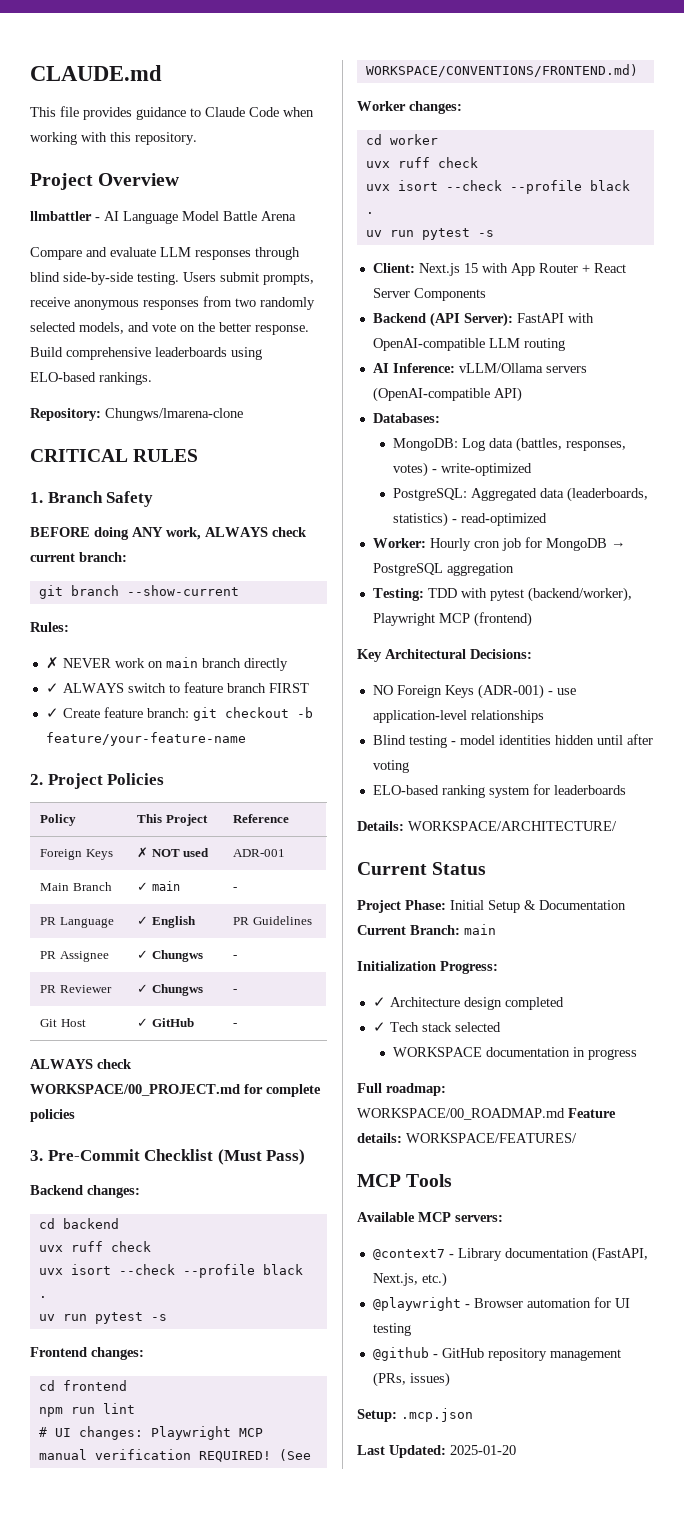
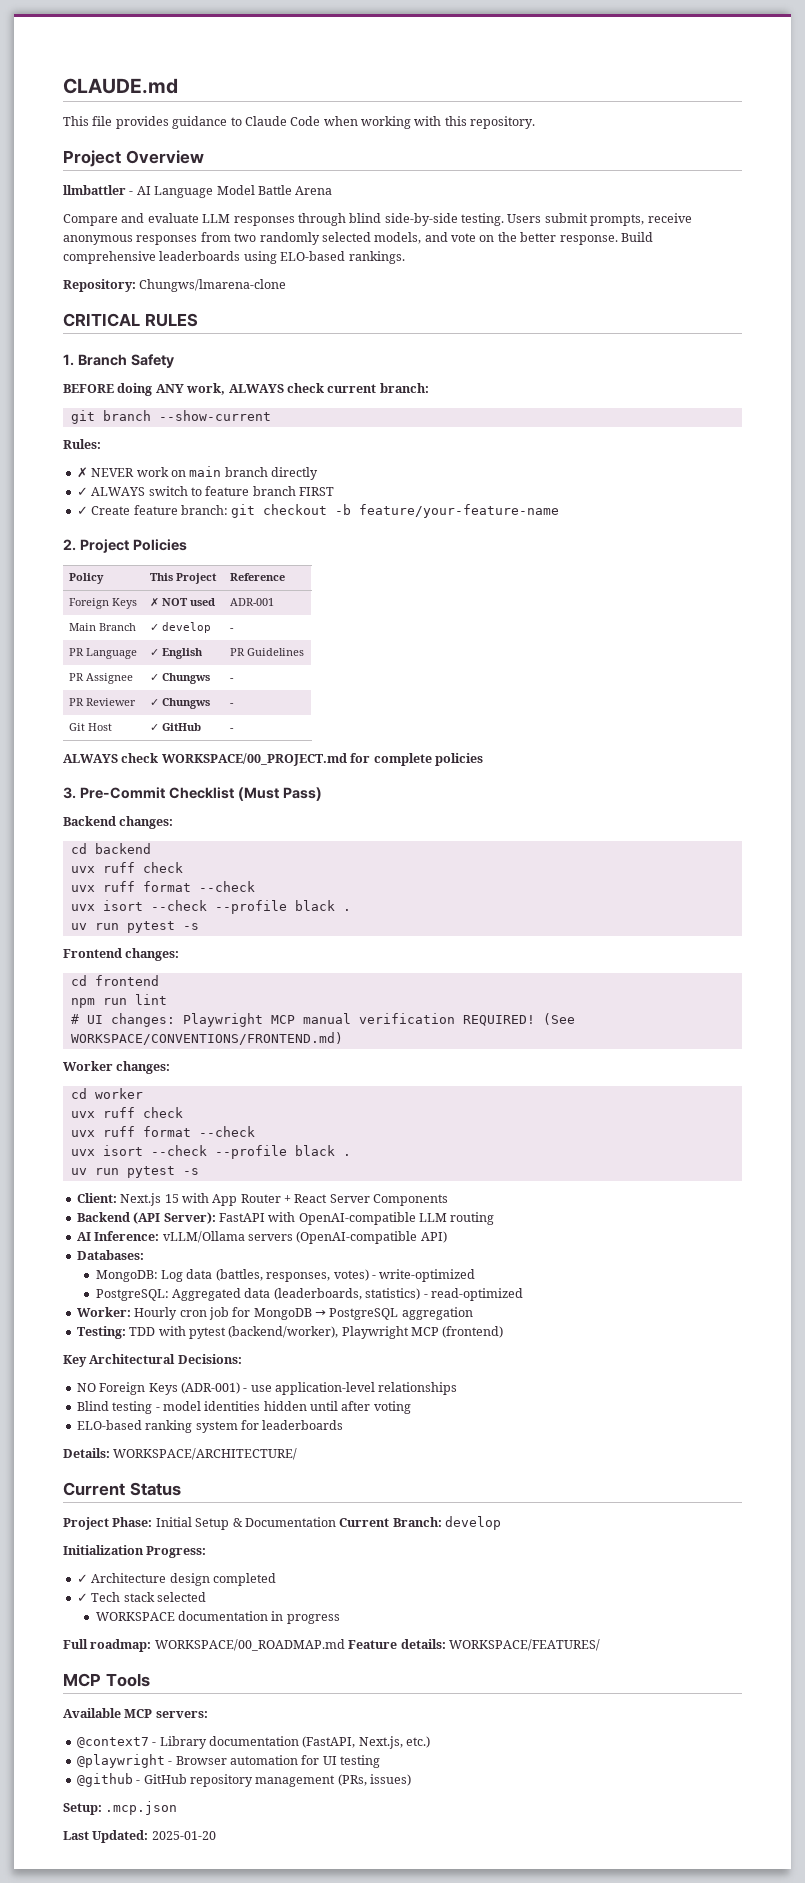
[151,881,180,891] main -> [161,622,211,633] develop
(151, 1246) none -> [70,881,255,892] // uvx ruff format --check
(478, 162) none -> [70,1126,255,1137] // uvx ruff format --check
[464,924,496,935] main -> [445,1516,501,1530] develop

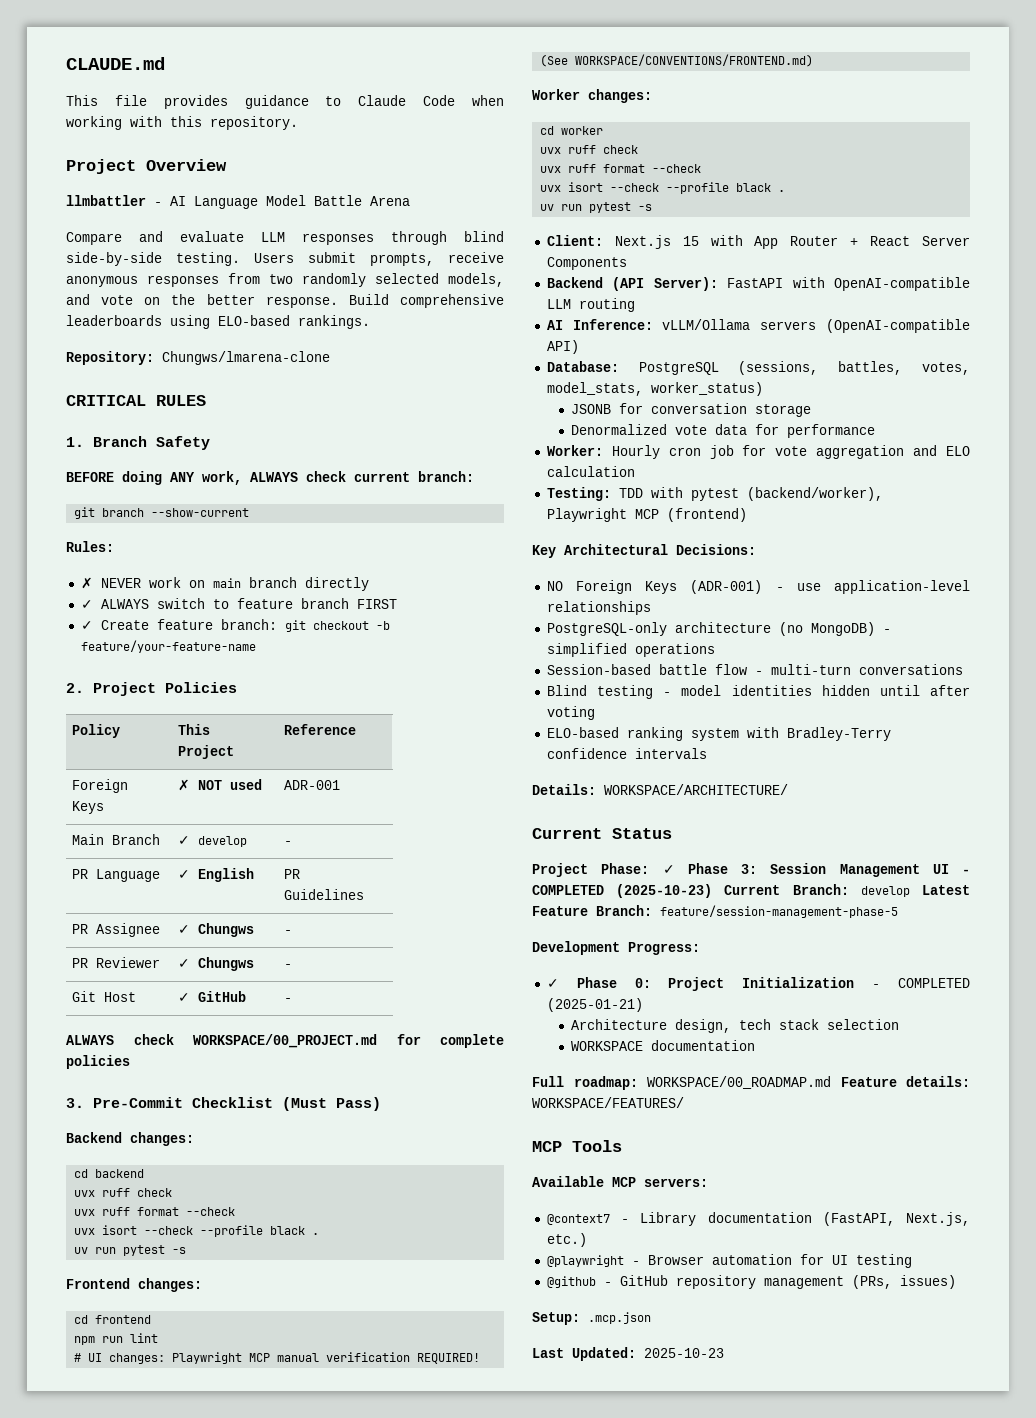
[76,1250,144,1260] [95,1269,476,1282] [95,1288,523,1301] Databases: // MongoDB: Log data (battles, responses, votes) - write-optimized // PostgreSQL: Aggregated data (leaderboards, statistics) - read-optimized -> [546,361,970,375] [546,382,763,396] [570,403,811,417] [570,424,875,438] Database: PostgreSQL (sessions, battles, votes, model_stats, worker_status) // JSONB for conversation storage // Denormalized vote data for performance
[253,1307,473,1320] MongoDB → PostgreSQL aggregation -> [775,445,970,459] [546,466,635,477] vote aggregation and ELO calculation
(458, 1388) none -> [546,622,891,636] [546,643,715,657] [546,664,963,675] // PostgreSQL-only architecture (no MongoDB) - simplified operations // Session-based battle flow - multi-turn conversations
[240,1420,344,1430] for leaderboards -> [746,727,891,741] [546,748,707,759] with Bradley-Terry confidence intervals
[155,1516,501,1530] [63,1545,207,1558] [76,1573,276,1586] [76,1592,206,1602] Initial Setup & Documentation Current Branch: develop // Initialization Progress: // ✓ Architecture design completed // ✓ Tech stack selected -> [662,863,970,877] [532,884,970,898] [532,905,898,918] [532,941,700,955] [546,977,970,991] [546,998,643,1012] [570,1019,899,1033] ✓ Phase 3: Session Management UI - COMPLETED (2025-10-23) Current Branch: develop Latest Feature Branch: feature/session-management-phase-5 // Development Progress: // ✓ Phase 0: Project Initialization - COMPLETED (2025-01-21) // Architecture design, tech stack selection
[271,1611,340,1624] in progress -> (755, 1045) none
[151,1831,216,1840] 2025-01-20 -> [644,1348,724,1358] 2025-10-23

